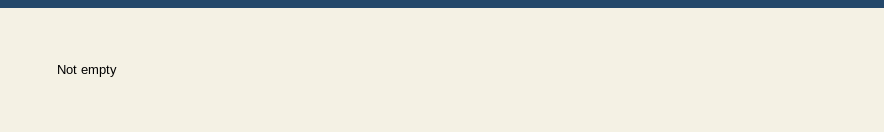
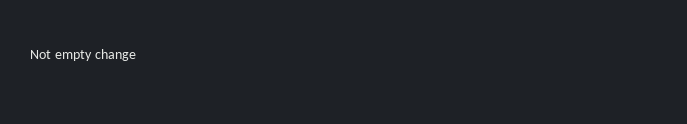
(117, 71) none -> [94,49,136,61] change

